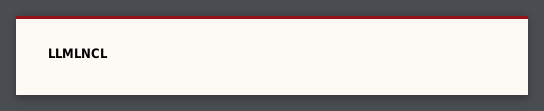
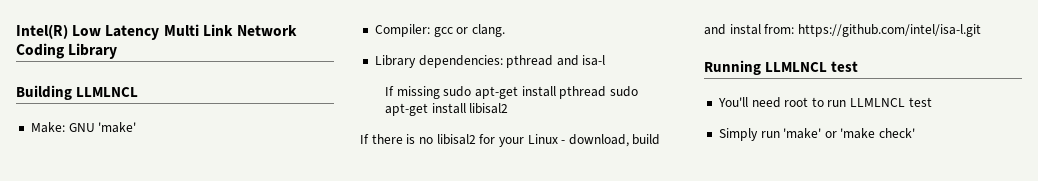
[48,48,108,59] LLMLNCL -> [16,24,297,40] [16,43,118,59] [16,85,139,100] [30,122,137,133] [374,24,505,37] [374,55,606,68] [384,86,638,99] [384,103,509,116] [360,134,661,147] [704,24,981,37] [704,60,859,75] [717,97,932,108] [718,128,916,141] Intel(R) Low Latency Multi Link Network Coding Library // Building LLMLNCL // Make: GNU 'make' // Compiler: gcc or clang. // Library dependencies: pthread and isa-l // If missing sudo apt-get install pthread sudo apt-get install libisal2 // If there is no libisal2 for your Linux - download, build and instal from: https://github.com/intel/isa-l.git // Running LLMLNCL test // You'll need root to run LLMLNCL test // Simply run 'make' or 'make check'

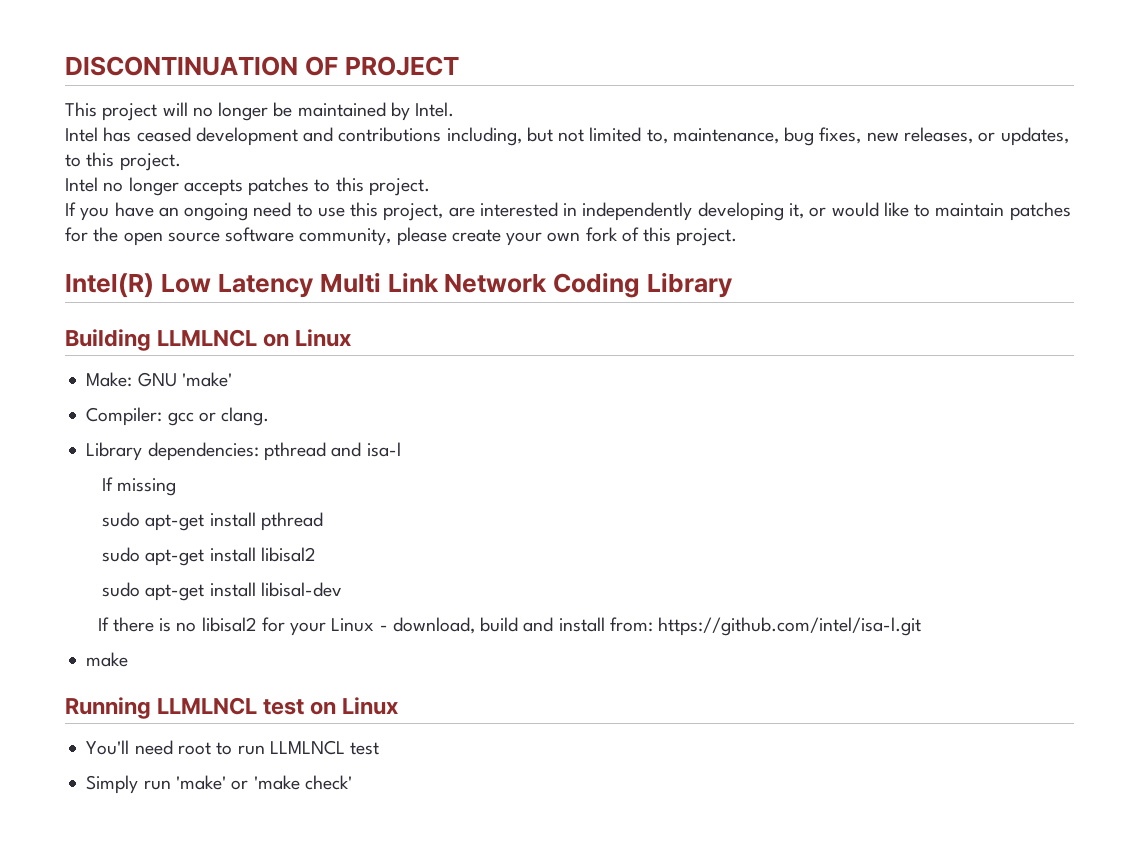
(16, 31) none -> [65,56,459,76] [65,102,455,121] [65,127,1069,146] [65,152,181,171] [65,177,430,196] [65,202,1071,221] [65,227,738,246] DISCONTINUATION OF PROJECT // This project will no longer be maintained by Intel. // Intel has ceased development and contributions including, but not limited to, maintenance, bug fixes, new releases, or updates, to this project. // Intel no longer accepts patches to this project. // If you have an ongoing need to use this project, are interested in independently developing it, or would like to maintain patches for the open source software community, please create your own fork of this project. //
(139, 92) none -> [263,329,352,347] on Linux
(440, 92) none -> (177, 487) //
(607, 92) none -> (323, 521) //
(509, 108) none -> [102,582,342,601] // sudo apt-get install libisal-dev
[729,24,761,35] instal -> [558,617,605,632] install
(981, 30) none -> [86,652,129,667] // make
(859, 66) none -> [310,697,399,715] on Linux

